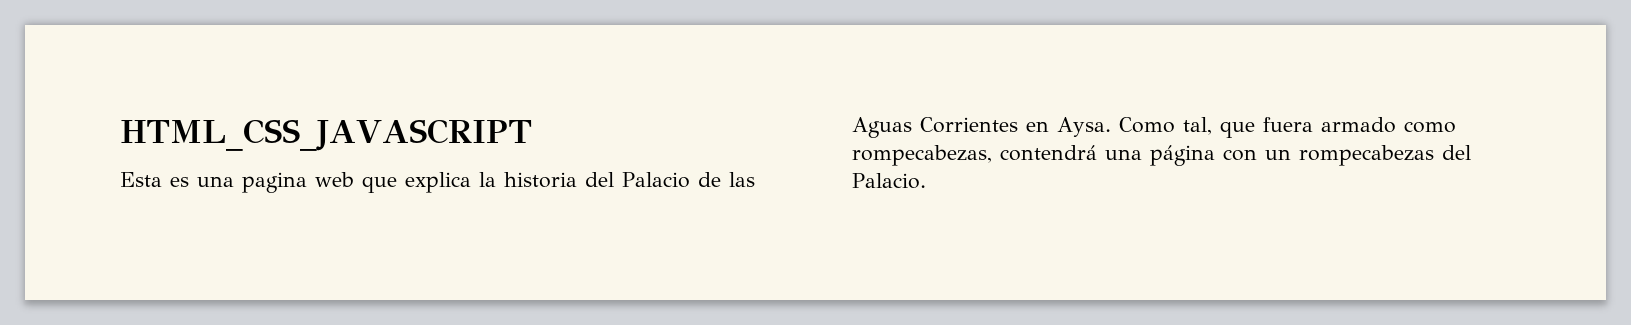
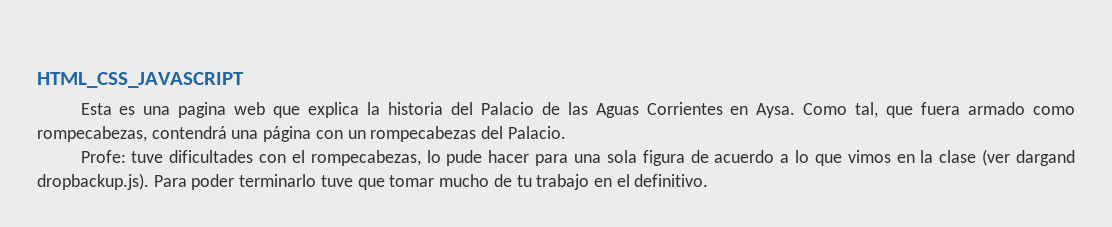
(926, 181) none -> [80,149,1076,166] [37,173,709,190] // Profe: tuve dificultades con el rompecabezas, lo pude hacer para una sola figura de acuerdo a lo que vimos en la clase (ver dargand dropbackup.js). Para poder terminarlo tuve que tomar mucho de tu trabajo en el definitivo.

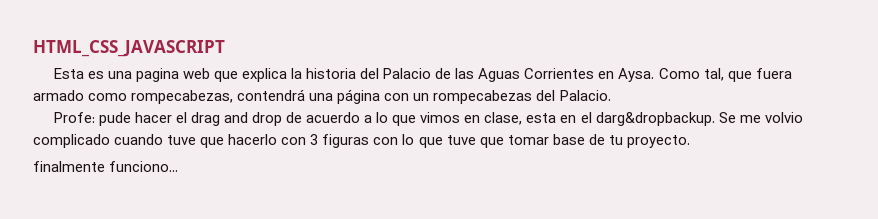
[131,150,685,166] tuve dificultades con el rompecabezas, lo pude hacer para una sola figura -> [98,112,282,126] pude hacer el drag and drop
[920,149,1076,166] [37,173,317,190] la clase (ver dargand dropbackup.js). Para poder terminarlo -> [484,112,803,126] [33,134,443,148] clase, esta en el darg&dropbackup. Se me volvio complicado cuando tuve que hacerlo con 3 figuras con lo que
[439,174,490,187] mucho -> [552,134,585,145] base
[536,174,709,190] trabajo en el definitivo. -> [626,135,690,148] [33,161,179,172] proyecto. // finalmente funciono...

